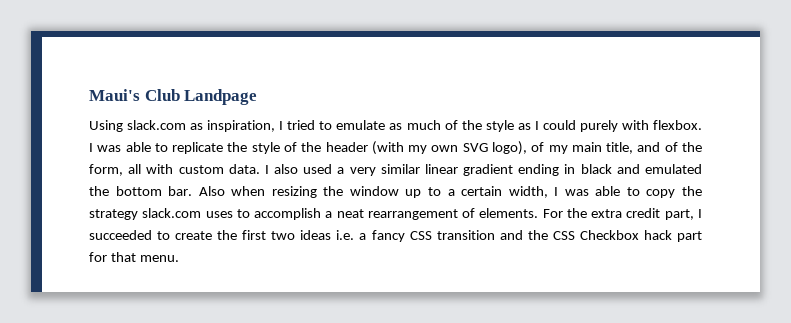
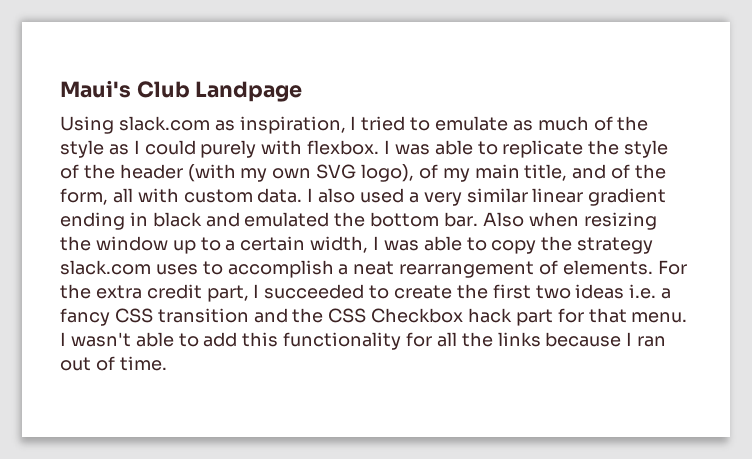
(179, 258) none -> [60,332,667,350] [60,356,167,371] I wasn't able to add this functionality for all the links because I ran out of time.

